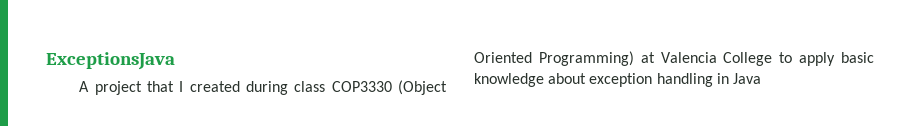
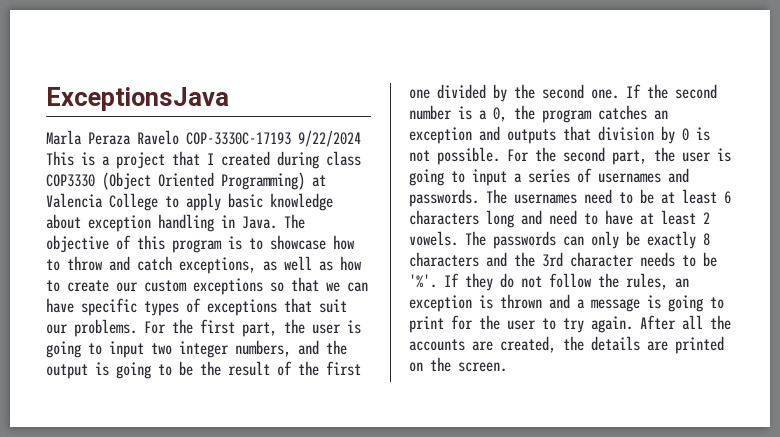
[79,81,90,92] A -> [46,130,361,147] [46,151,110,166] Marla Peraza Ravelo COP-3330C-17193 9/22/2024 This is a
[732,73,761,84] Java -> [242,214,305,229] [46,235,355,253] [46,256,362,274] [46,277,368,295] [46,298,347,316] [46,319,361,337] [46,340,347,358] [46,361,361,379] [409,84,717,102] [409,105,668,123] [409,126,710,144] [409,147,731,165] [409,168,689,186] [409,189,731,207] [409,210,710,228] [409,231,710,249] [409,252,717,267] [409,273,689,291] [409,294,724,312] [409,315,731,333] [409,336,724,354] [409,357,507,372] Java. The objective of this program is to showcase how to throw and catch exceptions, as well as how to create our custom exceptions so that we can have specific types of exceptions that suit our problems. For the first part, the user is going to input two integer numbers, and the output is going to be the result of the first one divided by the second one. If the second number is a 0, the program catches an exception and outputs that division by 0 is not possible. For the second part, the user is going to input a series of usernames and passwords. The usernames need to be at least 6 characters long and need to have at least 2 vowels. The passwords can only be exactly 8 characters and the 3rd character needs to be '%'. If they do not follow the rules, an exception is thrown and a message is going to print for the user to try again. After all the accounts are created, the details are printed on the screen.

